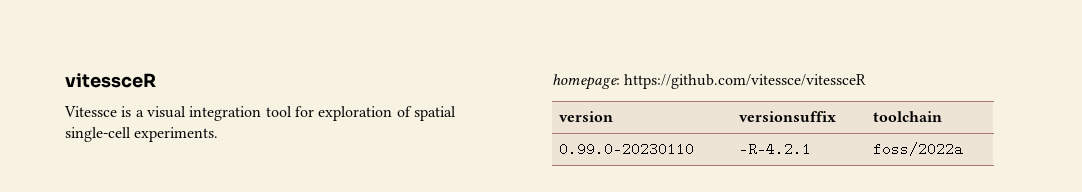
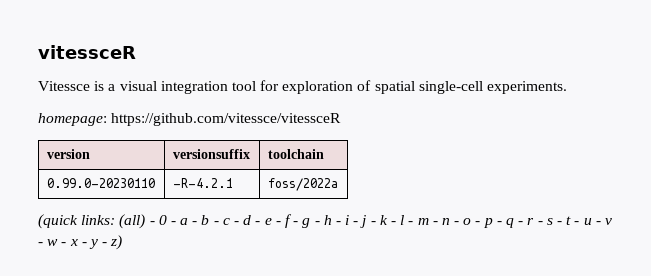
(964, 149) none -> [38,214,612,229] [38,235,123,250] // (quick links: (all) - 0 - a - b - c - d - e - f - g - h - i - j - k - l - m - n - o - p - q - r - s - t - u - v - w - x - y - z)

